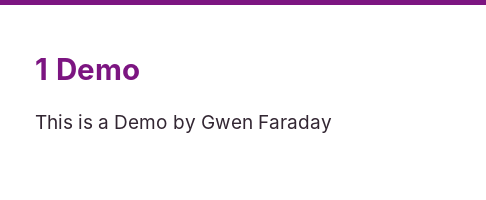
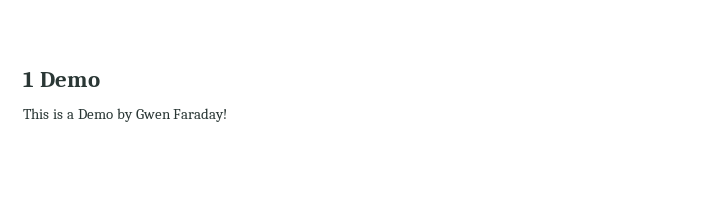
[257,115,332,133] Faraday -> [173,108,228,122] Faraday!

